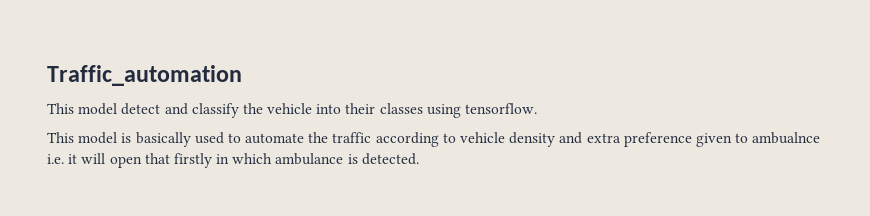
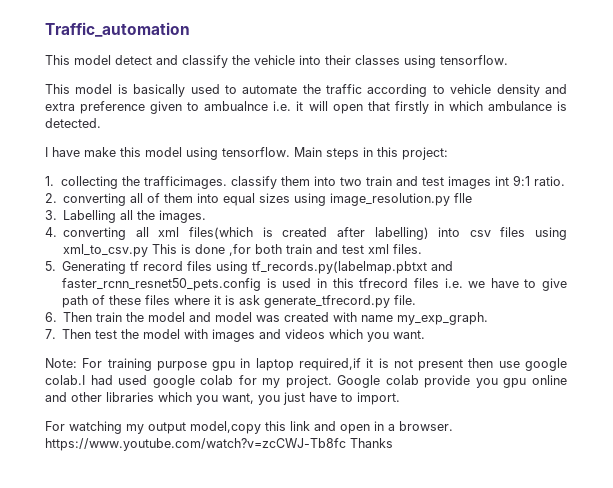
(419, 159) none -> [45,147,448,160] [45,175,566,189] [45,193,473,206] [45,210,207,223] [45,227,568,240] [63,244,423,257] [45,261,454,274] [62,278,568,291] [62,295,417,308] [45,312,489,325] [45,329,426,342] [45,358,567,371] [45,375,568,388] [45,392,400,405] [45,421,453,434] [45,438,393,451] // I have make this model using tensorflow. Main steps in this project: // 1. collecting the trafficimages. classify them into two train and test images int 9:1 ratio. // 2. converting all of them into equal sizes using image_resolution.py flle // 3. Labelling all the images. // 4. converting all xml files(which is created after labelling) into csv files using xml_to_csv.py This is done ,for both train and test xml files. // 5. Generating tf record files using tf_records.py(labelmap.pbtxt and faster_rcnn_resnet50_pets.config is used in this tfrecord files i.e. we have to give path of these files where it is ask generate_tfrecord.py file. // 6. Then train the model and model was created with name my_exp_graph. // 7. Then test the model with images and videos which you want. // Note: For training purpose gpu in laptop required,if it is not present then use google colab.I had used google colab for my project. Google colab provide you gpu online and other libraries which you want, you just have to import. // For watching my output model,copy this link and open in a browser. https://www.youtube.com/watch?v=zcCWJ-Tb8fc Thanks

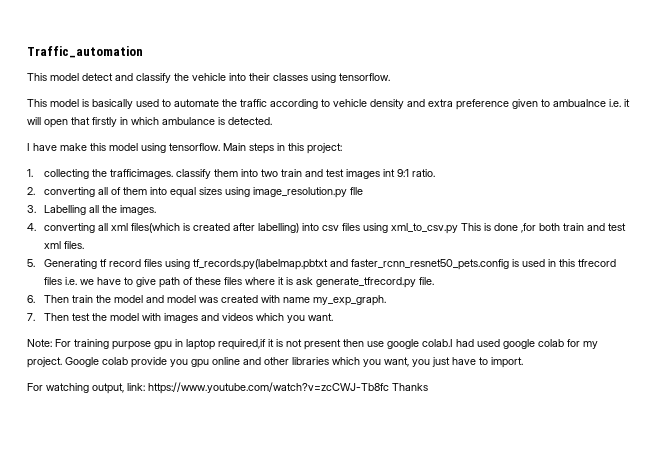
[126,421,453,434] my output model,copy this link and open in a browser. -> [92,383,145,394] output, link:

